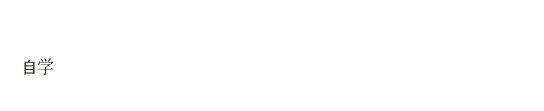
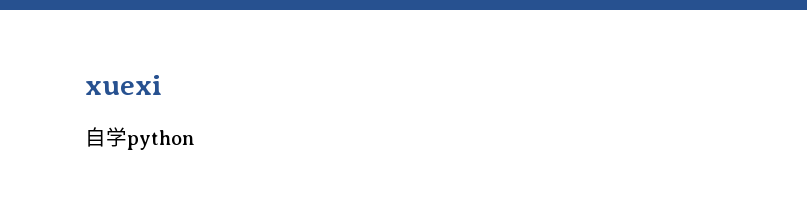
[22,58,54,75] 自学 -> [85,75,162,95] [85,127,195,150] xuexi // 自学python

